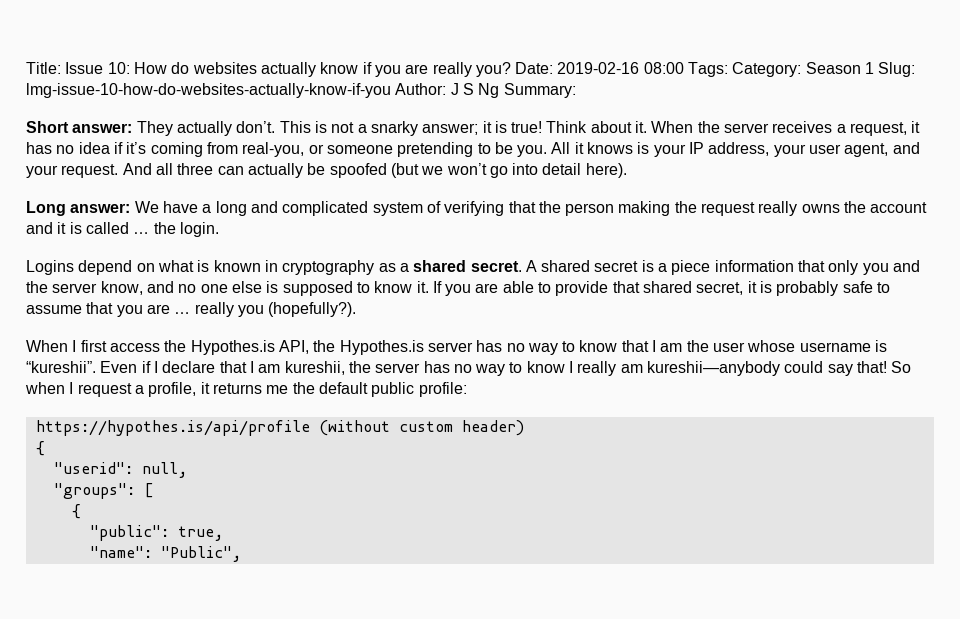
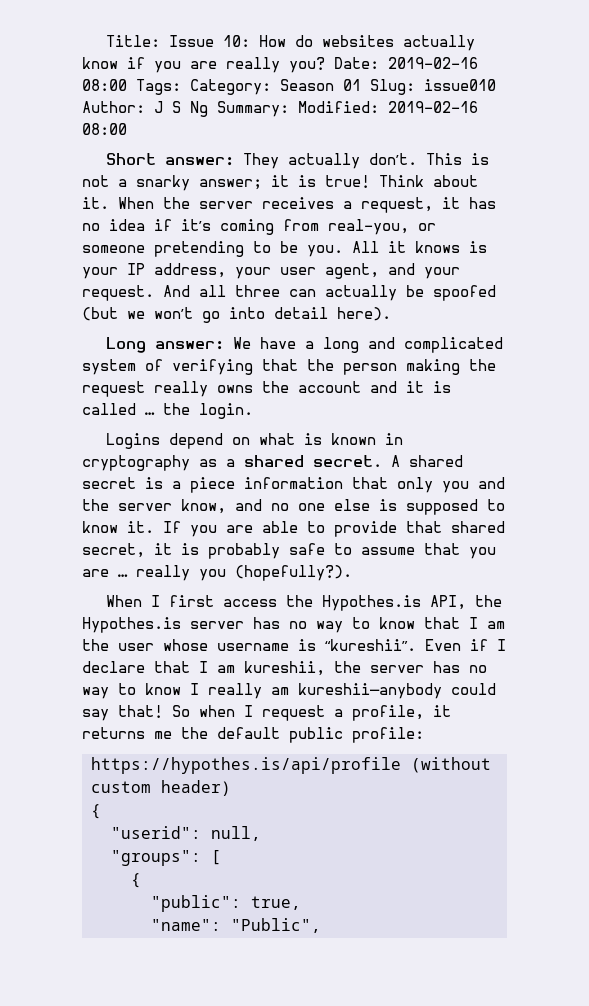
[865,62,916,77] [26,83,391,98] 1 Slug: lmg-issue-10-how-do-websites-actually-know-if-you -> [343,79,496,95] 01 Slug: issue010
(576, 90) none -> [298,101,478,113] [82,123,127,135] Modified: 2019-02-16 08:00

